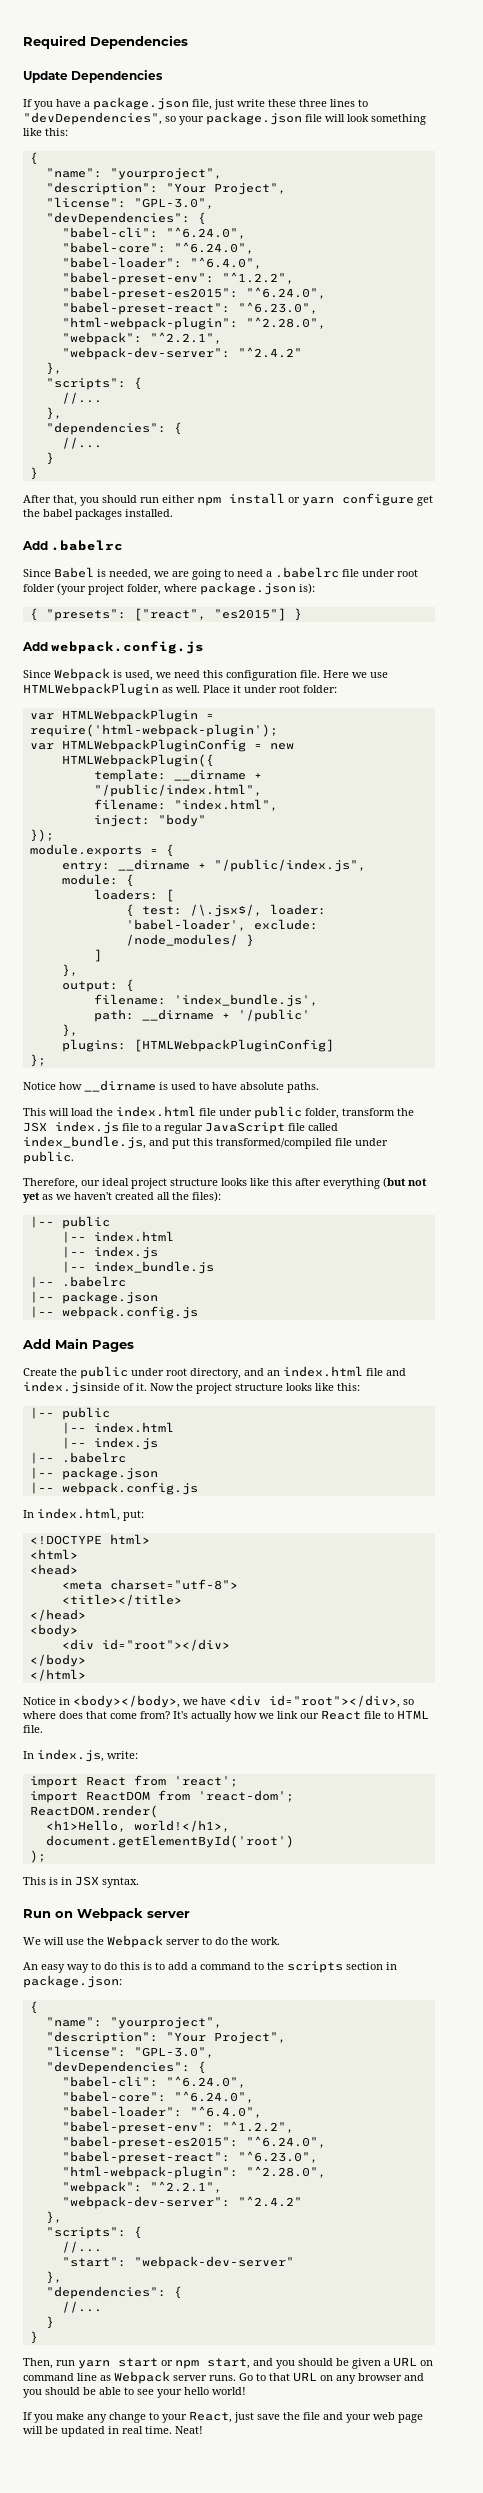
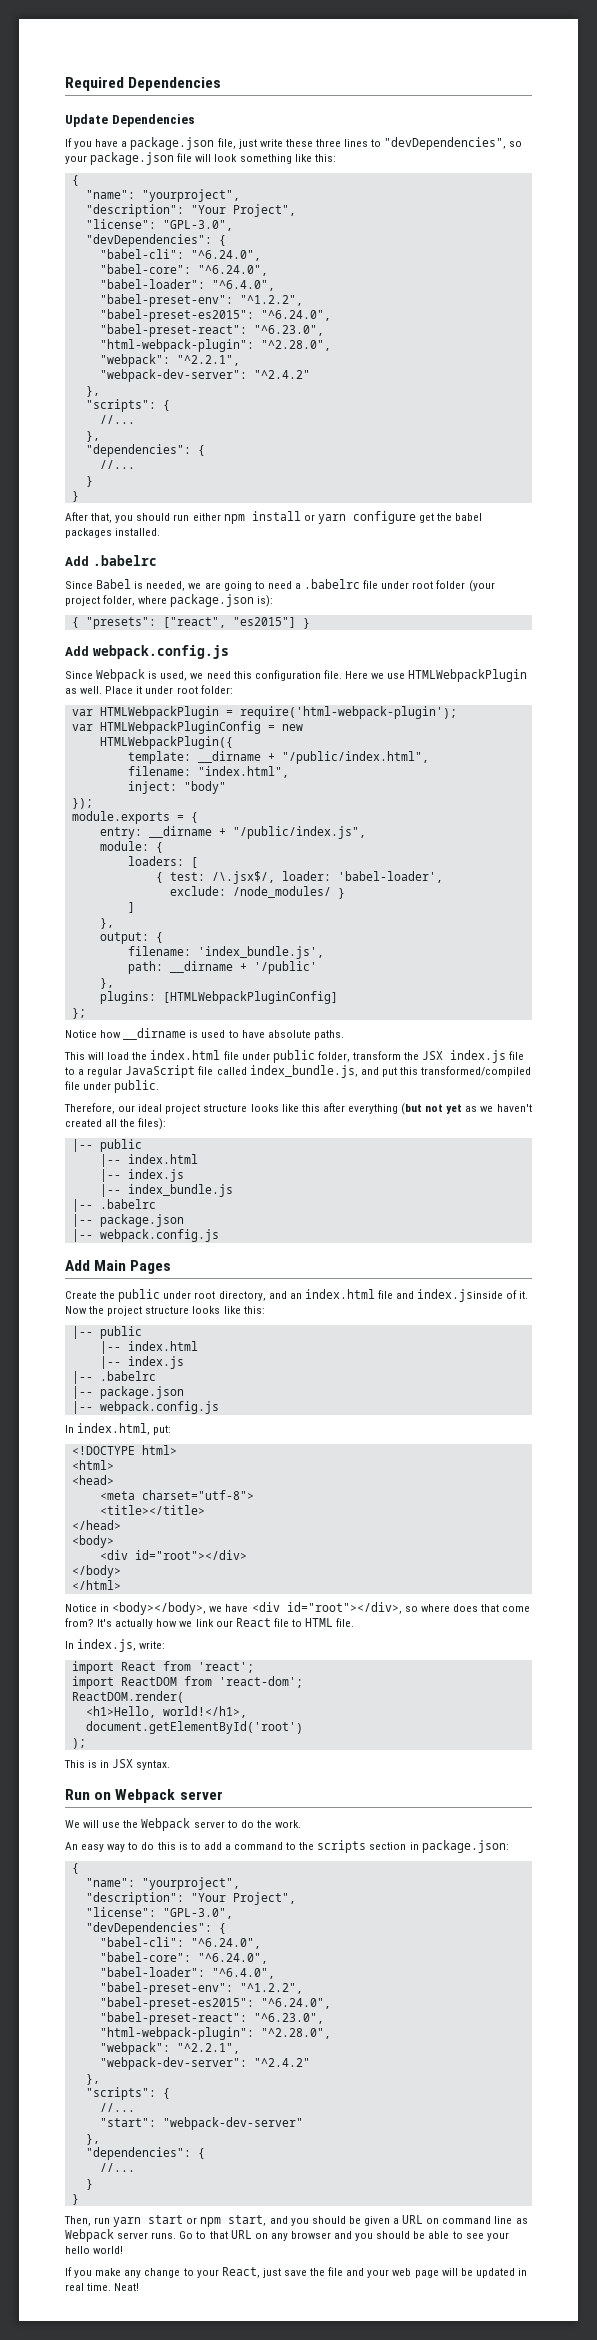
(246, 925) none -> (443, 877) //

